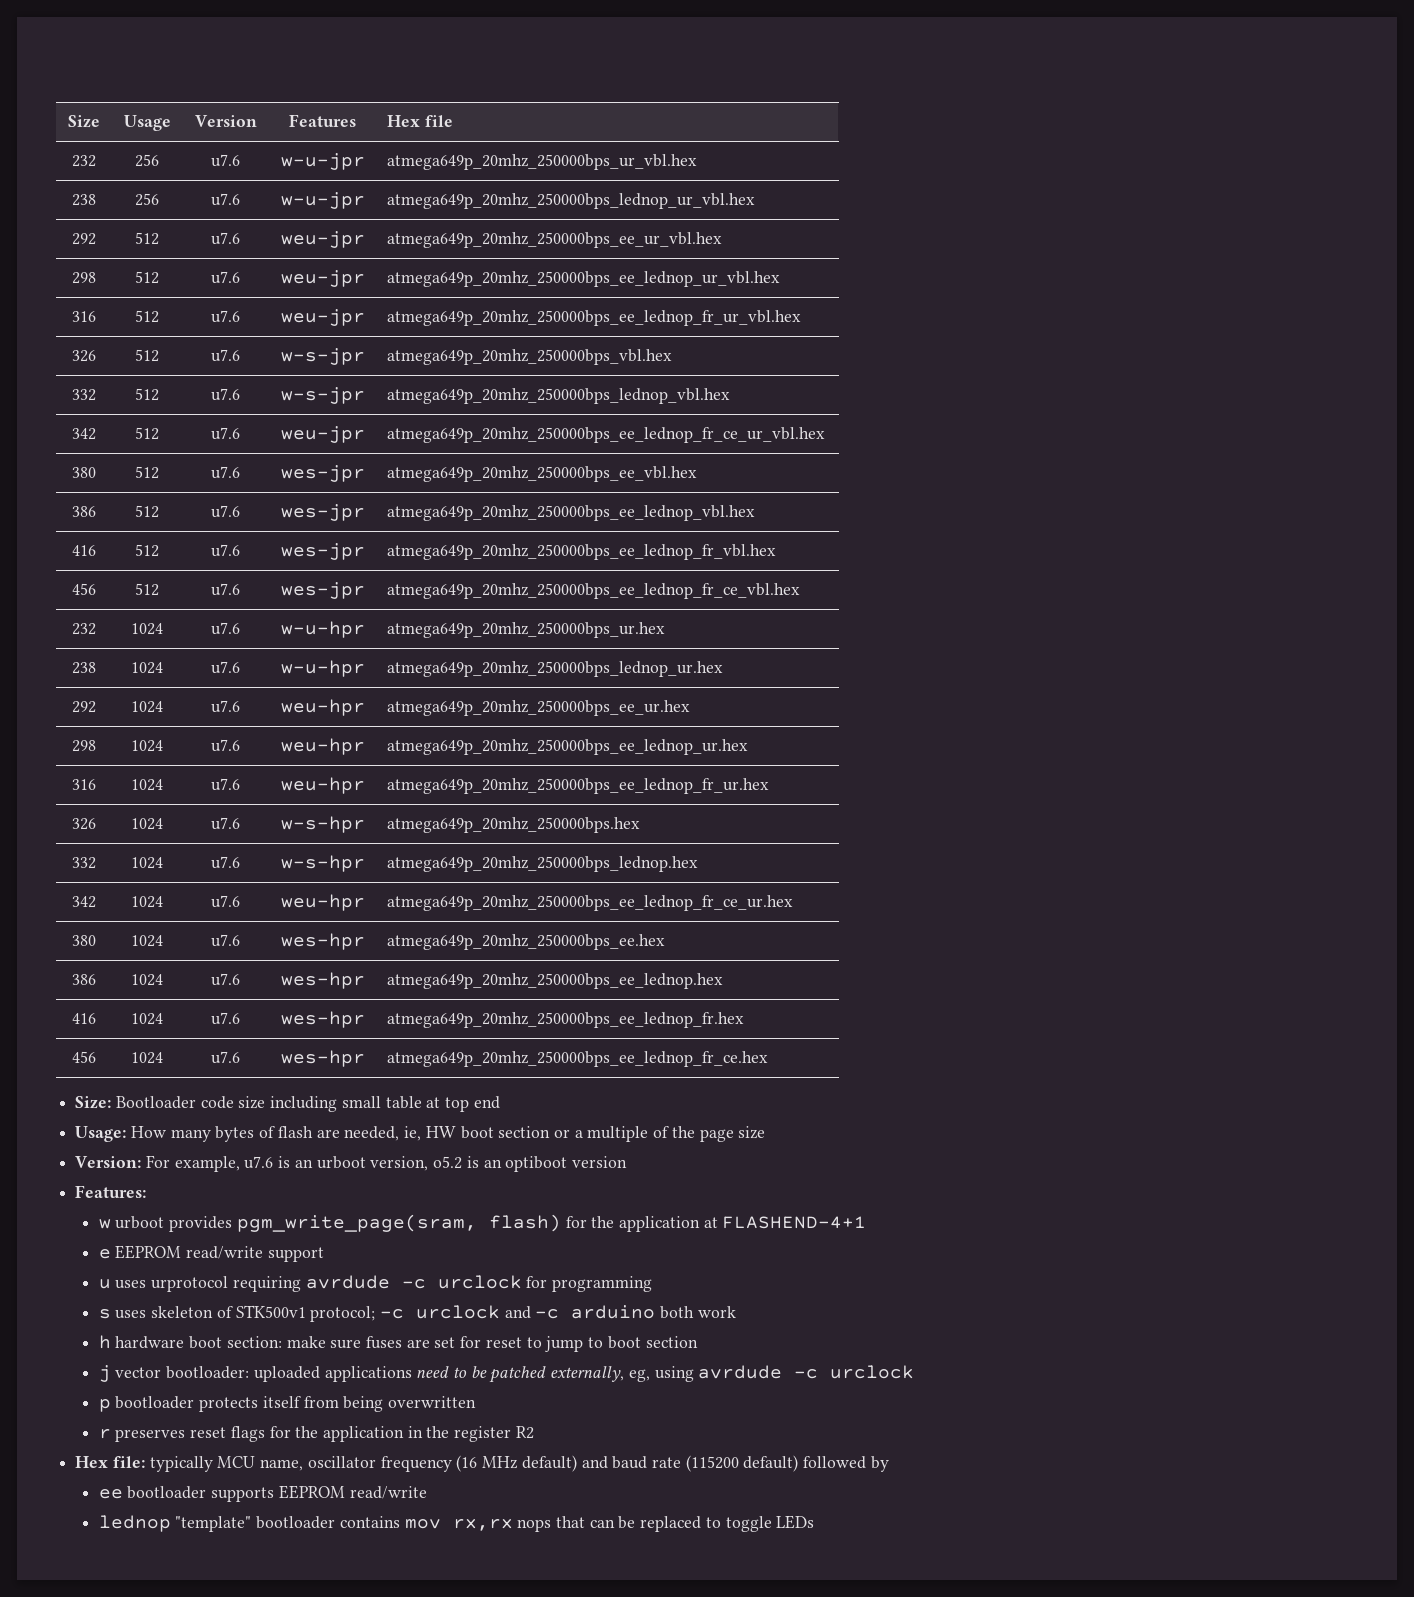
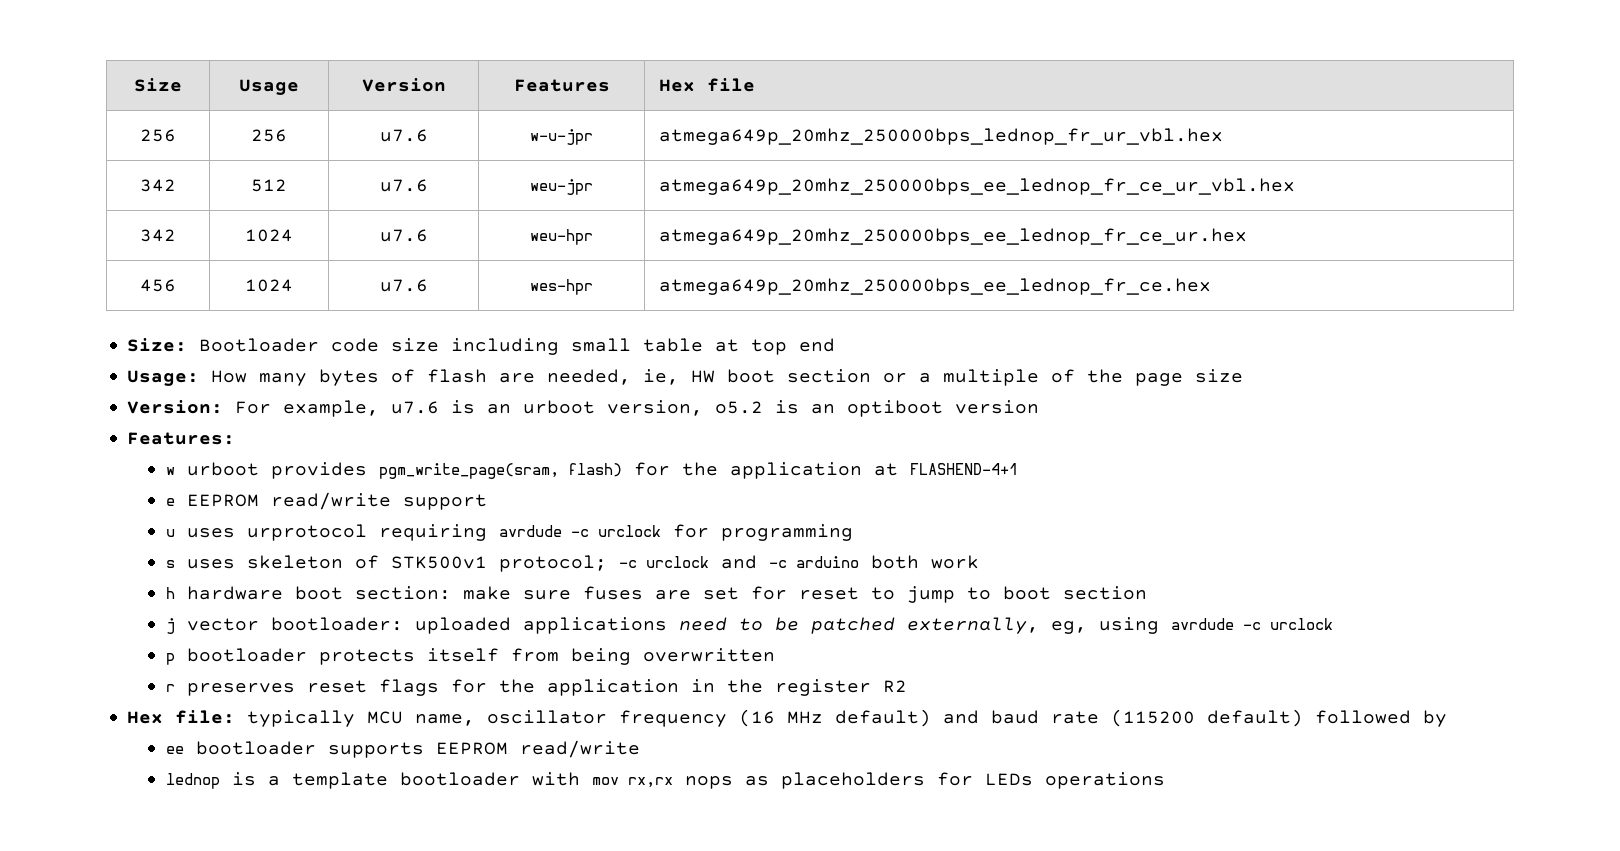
[72,155,96,167] [135,154,159,167] [211,154,240,167] [280,153,365,170] [387,154,698,170] [72,194,96,206] [135,193,159,206] [211,193,240,206] [280,192,365,209] [387,193,756,209] [72,233,96,245] [135,232,159,245] [211,232,240,245] [280,231,365,248] [387,232,723,248] [72,272,96,284] [135,271,159,284] [211,271,240,284] [280,270,365,287] [387,271,781,287] [72,311,96,322] [135,310,159,323] [211,310,240,323] [280,309,365,326] [387,310,802,326] [72,350,96,362] [135,349,159,362] [211,349,240,362] [280,348,365,365] [387,349,673,365] [72,389,96,401] [135,388,159,401] [211,388,240,401] [280,387,365,404] [387,388,731,404] 232 | 256 | u7.6 | w-u-jpr | atmega649p_20mhz_250000bps_ur_vbl.hex // 238 | 256 | u7.6 | w-u-jpr | atmega649p_20mhz_250000bps_lednop_ur_vbl.hex // 292 | 512 | u7.6 | weu-jpr | atmega649p_20mhz_250000bps_ee_ur_vbl.hex // 298 | 512 | u7.6 | weu-jpr | atmega649p_20mhz_250000bps_ee_lednop_ur_vbl.hex // 316 | 512 | u7.6 | weu-jpr | atmega649p_20mhz_250000bps_ee_lednop_fr_ur_vbl.hex // 326 | 512 | u7.6 | w-s-jpr | atmega649p_20mhz_250000bps_vbl.hex // 332 | 512 | u7.6 | w-s-jpr | atmega649p_20mhz_250000bps_lednop_vbl.hex -> [140,129,176,142] [251,129,287,142] [379,129,428,142] [530,129,593,145] [659,128,1224,145] 256 | 256 | u7.6 | w-u-jpr | atmega649p_20mhz_250000bps_lednop_fr_ur_vbl.hex
[72,467,96,478] [135,466,159,479] [211,466,240,479] [280,465,365,482] [387,466,698,482] [72,506,96,517] [135,505,159,518] [211,505,240,518] [280,504,365,521] [387,505,756,521] [72,545,96,556] [135,544,159,557] [211,544,240,557] [280,543,365,560] [387,544,777,560] [72,583,96,595] [135,583,159,596] [211,583,240,596] [280,582,365,599] [387,583,801,599] [72,623,96,635] [131,623,163,635] [211,622,240,635] [280,621,365,638] [387,622,666,638] [72,662,96,674] [131,662,163,674] [211,661,240,674] [280,660,365,677] [387,661,724,677] [72,701,96,713] [131,701,163,713] [211,700,240,713] [280,699,365,716] [387,700,691,716] [72,740,96,752] [131,740,163,752] [211,739,240,752] [280,738,365,755] [387,739,749,755] [72,779,96,790] [131,779,163,791] [211,778,240,791] [280,777,365,794] [387,778,770,794] [72,818,96,830] [131,818,163,830] [211,817,240,830] [280,816,365,833] [387,817,641,833] [72,857,96,869] [131,857,163,869] [211,856,240,869] [280,855,365,872] [387,856,699,872] // 380 | 512 | u7.6 | wes-jpr | atmega649p_20mhz_250000bps_ee_vbl.hex // 386 | 512 | u7.6 | wes-jpr | atmega649p_20mhz_250000bps_ee_lednop_vbl.hex // 416 | 512 | u7.6 | wes-jpr | atmega649p_20mhz_250000bps_ee_lednop_fr_vbl.hex // 456 | 512 | u7.6 | wes-jpr | atmega649p_20mhz_250000bps_ee_lednop_fr_ce_vbl.hex // 232 | 1024 | u7.6 | w-u-hpr | atmega649p_20mhz_250000bps_ur.hex // 238 | 1024 | u7.6 | w-u-hpr | atmega649p_20mhz_250000bps_lednop_ur.hex // 292 | 1024 | u7.6 | weu-hpr | atmega649p_20mhz_250000bps_ee_ur.hex // 298 | 1024 | u7.6 | weu-hpr | atmega649p_20mhz_250000bps_ee_lednop_ur.hex // 316 | 1024 | u7.6 | weu-hpr | atmega649p_20mhz_250000bps_ee_lednop_fr_ur.hex // 326 | 1024 | u7.6 | w-s-hpr | atmega649p_20mhz_250000bps.hex // 332 | 1024 | u7.6 | w-s-hpr | atmega649p_20mhz_250000bps_lednop.hex -> (1296, 186) none
[72,935,96,946] [131,935,163,947] [211,934,240,947] [280,933,365,950] [387,934,666,950] [72,974,96,985] [131,974,163,986] [211,973,240,986] [280,972,365,989] [387,973,724,989] [72,1013,96,1024] [131,1013,163,1025] [211,1012,240,1025] [280,1011,365,1028] [387,1012,745,1028] // 380 | 1024 | u7.6 | wes-hpr | atmega649p_20mhz_250000bps_ee.hex // 386 | 1024 | u7.6 | wes-hpr | atmega649p_20mhz_250000bps_ee_lednop.hex // 416 | 1024 | u7.6 | wes-hpr | atmega649p_20mhz_250000bps_ee_lednop_fr.hex -> (1248, 236) none
[175,1515,815,1532] "template" bootloader contains mov rx,rx nops that can be replaced to toggle LEDs -> [232,772,1166,789] is a template bootloader with mov rx,rx nops as placeholders for LEDs operations

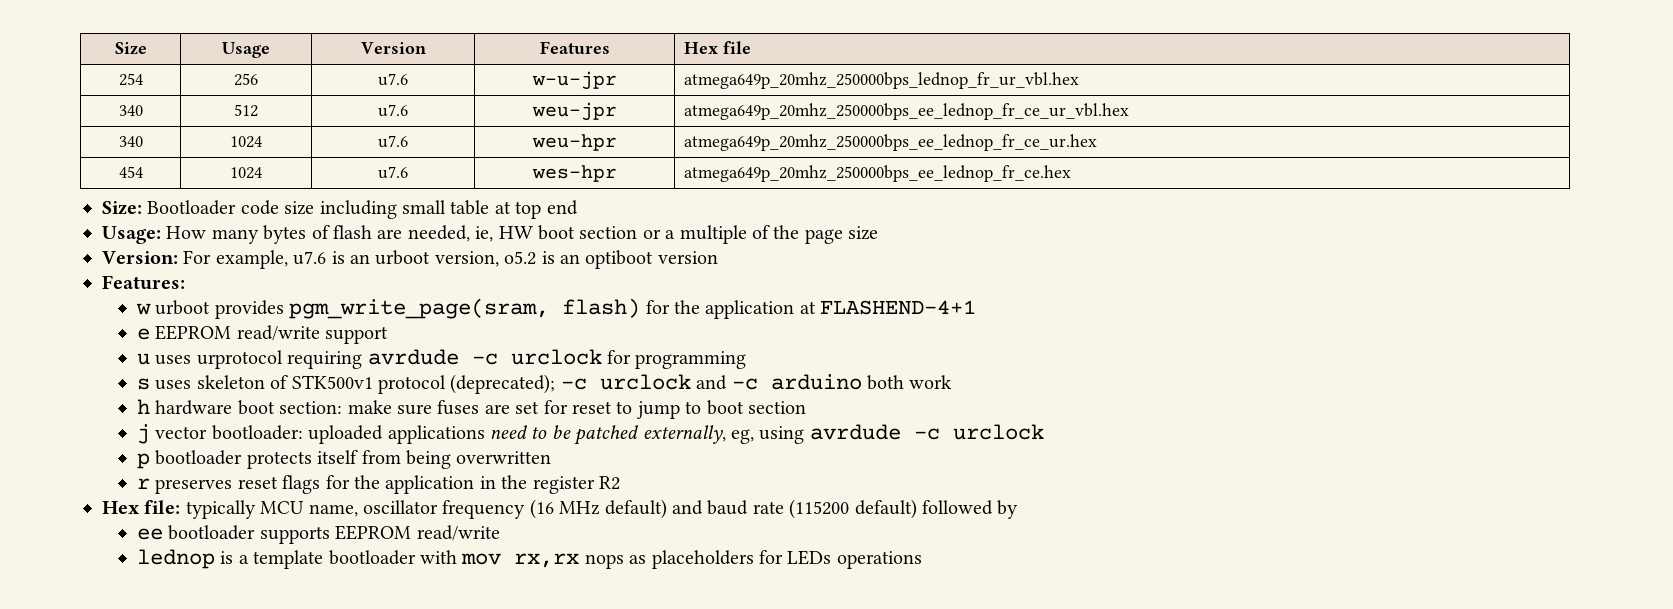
[140,129,176,142] 256 -> [118,73,143,86] 254
[140,179,176,192] 342 -> [118,105,143,116] 340
[140,229,176,242] 342 -> [118,136,143,147] 340
[140,279,176,292] 456 -> [118,166,143,178] 454
[499,555,608,572] protocol; -> [378,374,556,394] protocol (deprecated);

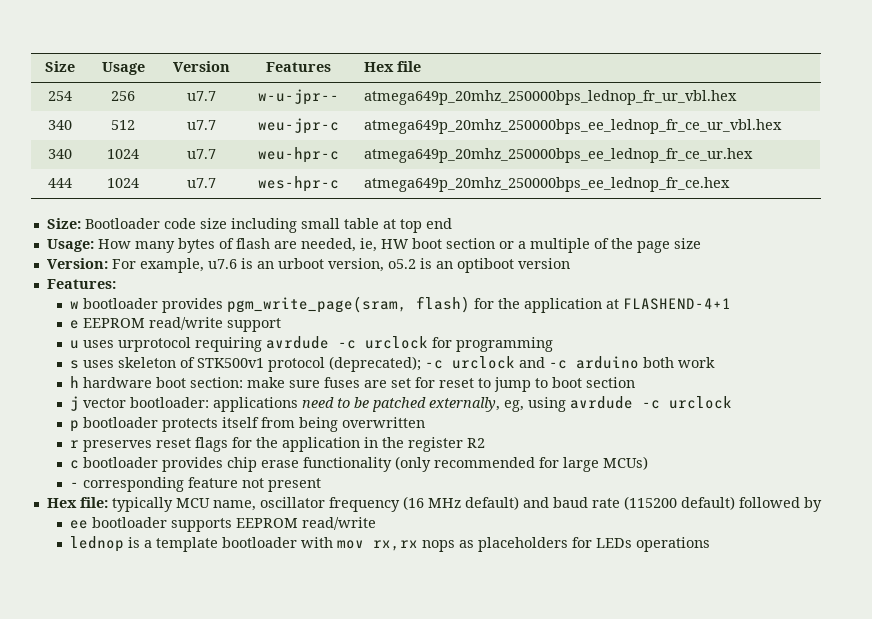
[378,73,408,86] [531,71,617,90] u7.6 | w-u-jpr -> [186,91,216,101] [258,89,339,105] u7.7 | w-u-jpr--
[378,104,408,117] [531,102,617,121] u7.6 | weu-jpr -> [186,120,216,130] [258,118,339,134] u7.7 | weu-jpr-c
[378,135,408,148] [531,134,617,151] u7.6 | weu-hpr -> [186,149,216,159] [258,147,339,163] u7.7 | weu-hpr-c
[118,166,143,178] [230,167,262,179] [378,166,408,179] [531,165,617,182] 454 | 1024 | u7.6 | wes-hpr -> [47,178,72,188] [107,178,139,188] [186,178,216,188] [258,176,339,192] 444 | 1024 | u7.7 | wes-hpr-c
[155,300,211,315] urboot -> [82,298,158,309] bootloader
[308,425,384,444] uploaded -> (209, 402) none
(621, 483) none -> [69,456,648,472] [69,477,321,492] // c bootloader provides chip erase functionality (only recommended for large MCUs) // - corresponding feature not present

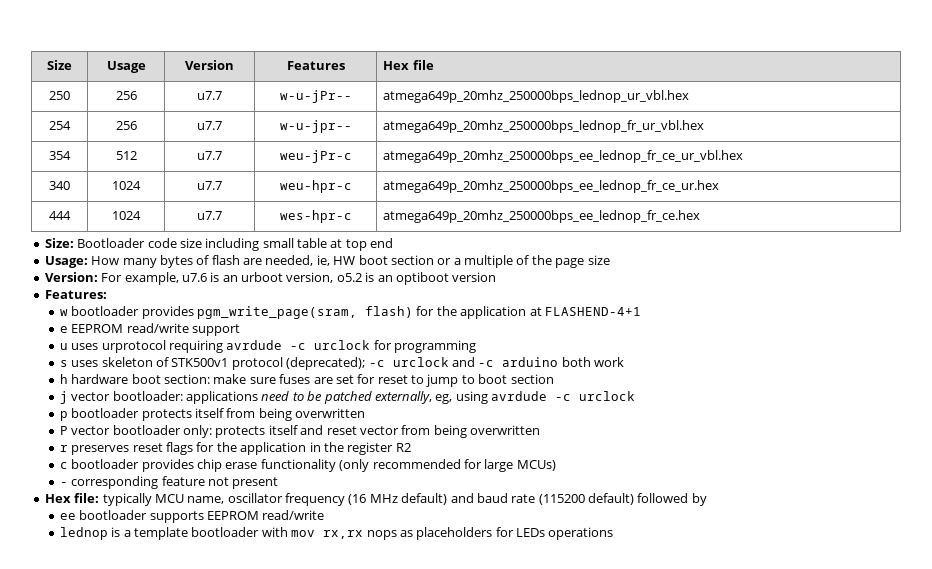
(422, 66) none -> [49,91,70,100] [115,91,137,100] [197,91,222,100] [279,90,352,103] [383,90,690,103] // 250 | 256 | u7.7 | w-u-jPr-- | atmega649p_20mhz_250000bps_lednop_ur_vbl.hex
[47,120,72,130] 340 -> [49,151,71,160] 354
[258,118,339,134] weu-jpr-c -> [279,150,352,163] weu-jPr-c
(425, 422) none -> [59,425,541,438] // P vector bootloader only: protects itself and reset vector from being overwritten

